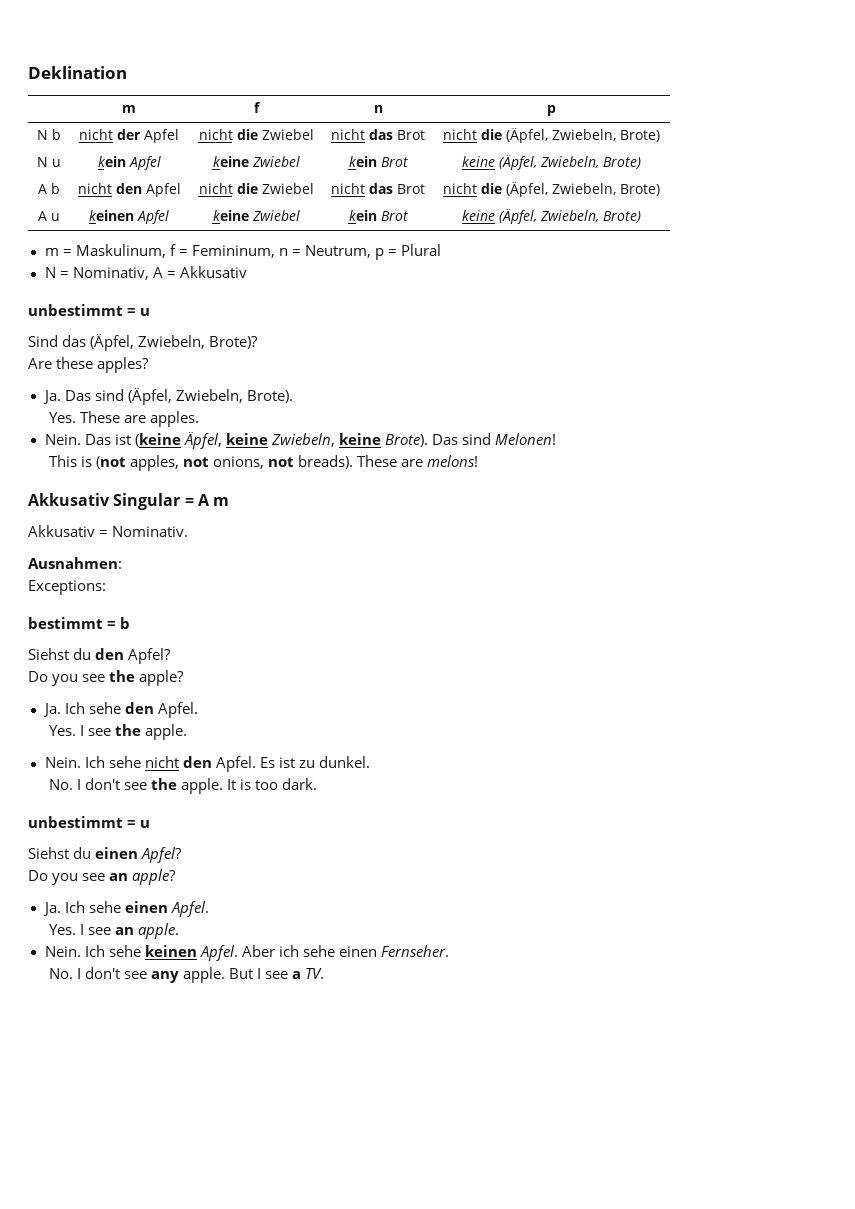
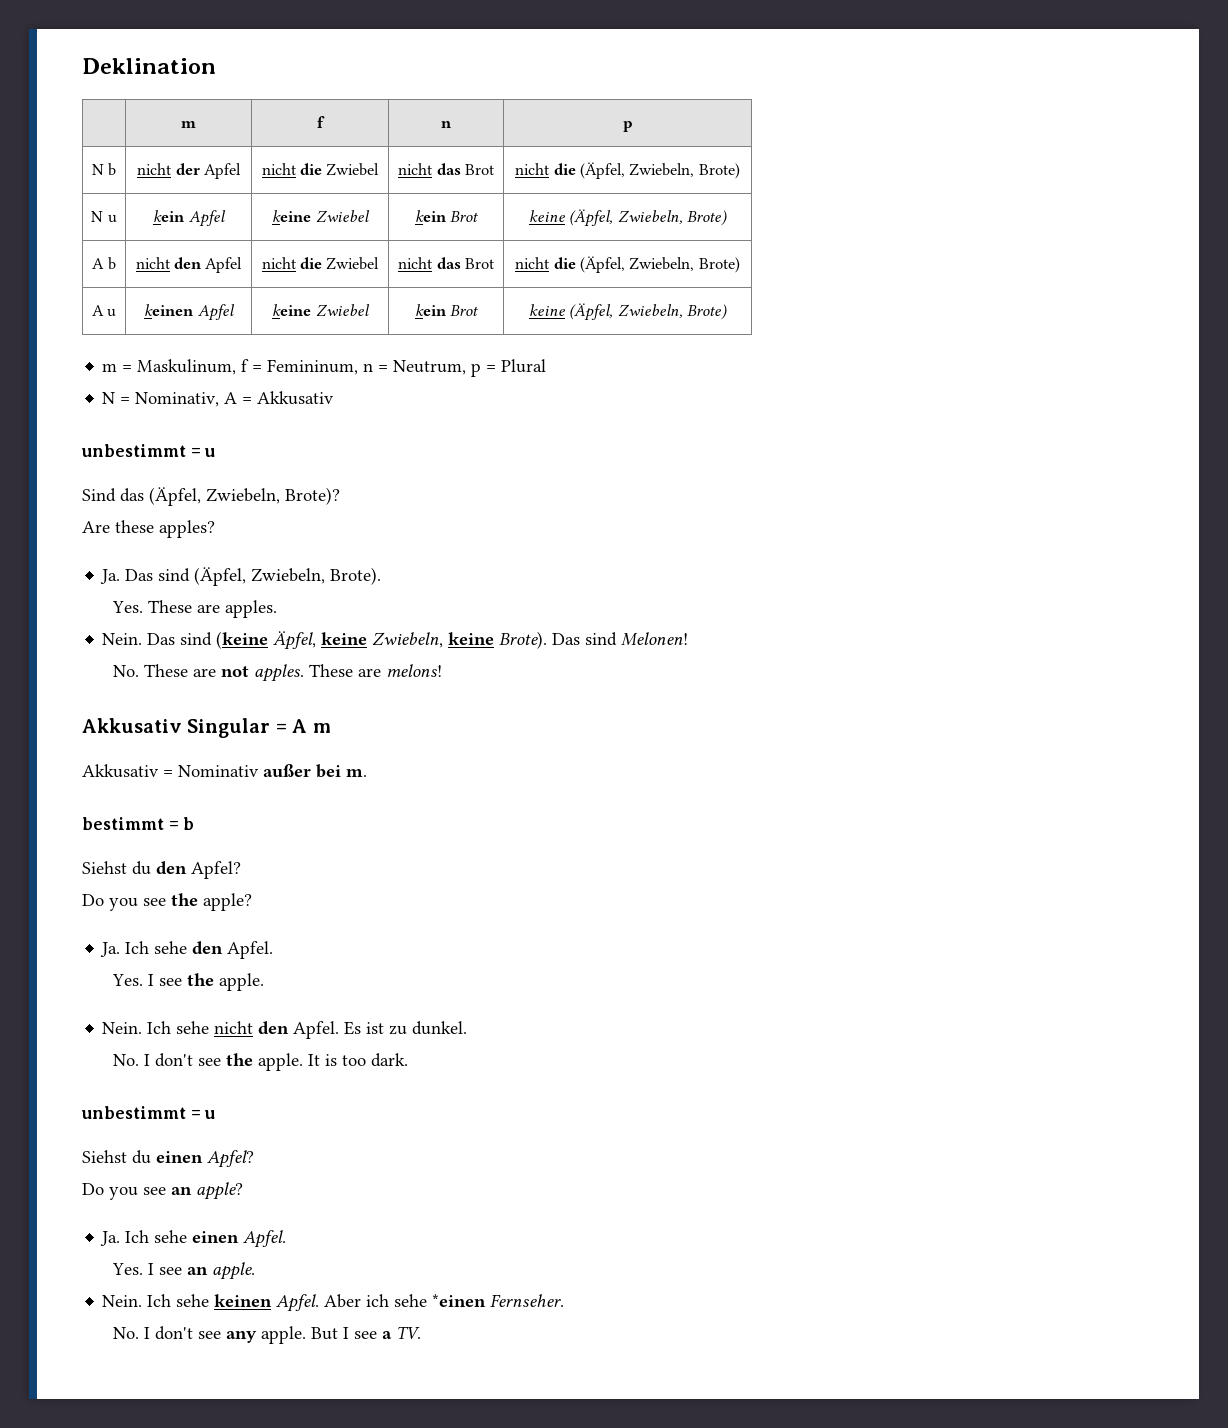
[114,434,131,445] ist -> [180,632,213,646] sind
[48,455,353,471] This is (not apples, not onions, not breads). -> [112,664,304,682] No. These are not apples.
[112,526,189,537] [28,557,122,569] [28,580,106,595] Nominativ. // Ausnahmen: // Exceptions: -> [178,764,367,778] Nominativ außer bei m.
[338,946,377,957] einen -> [432,1294,487,1307] *einen

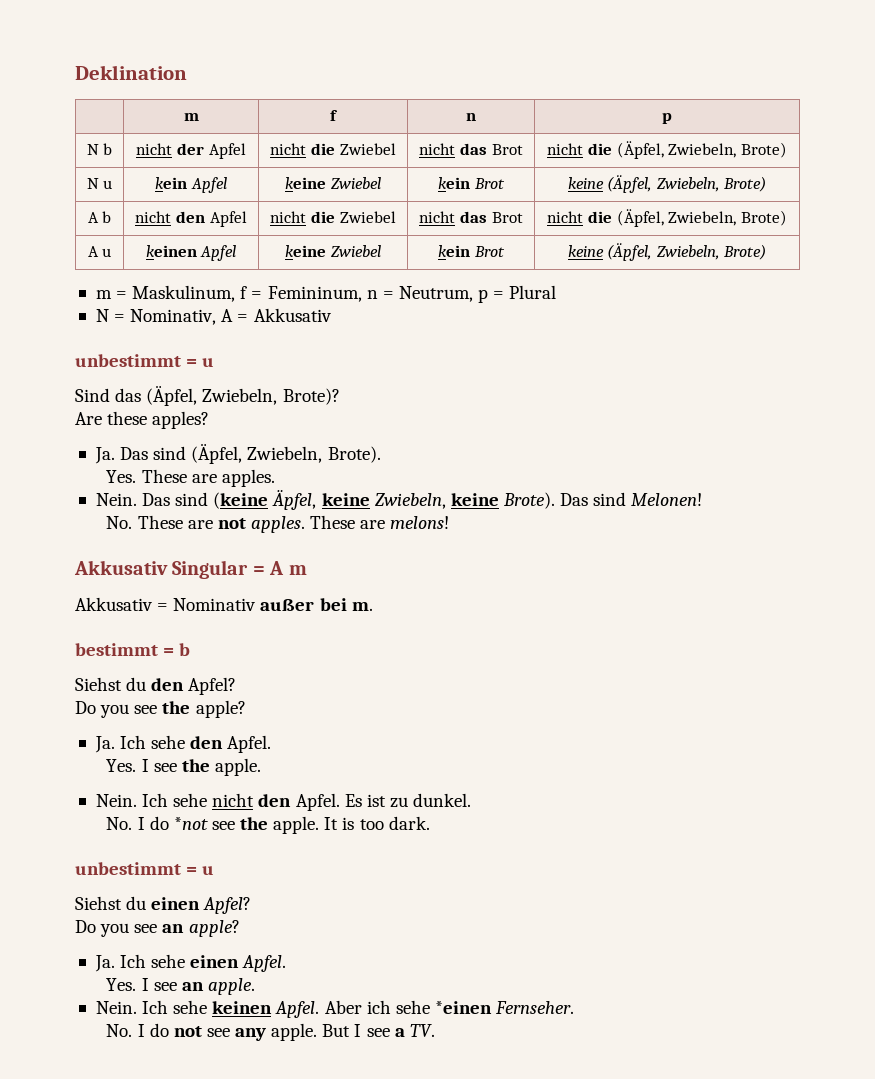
[154,1053,193,1067] don't -> [149,816,208,830] do *not
[154,1326,193,1340] don't -> [149,1023,202,1037] do not

